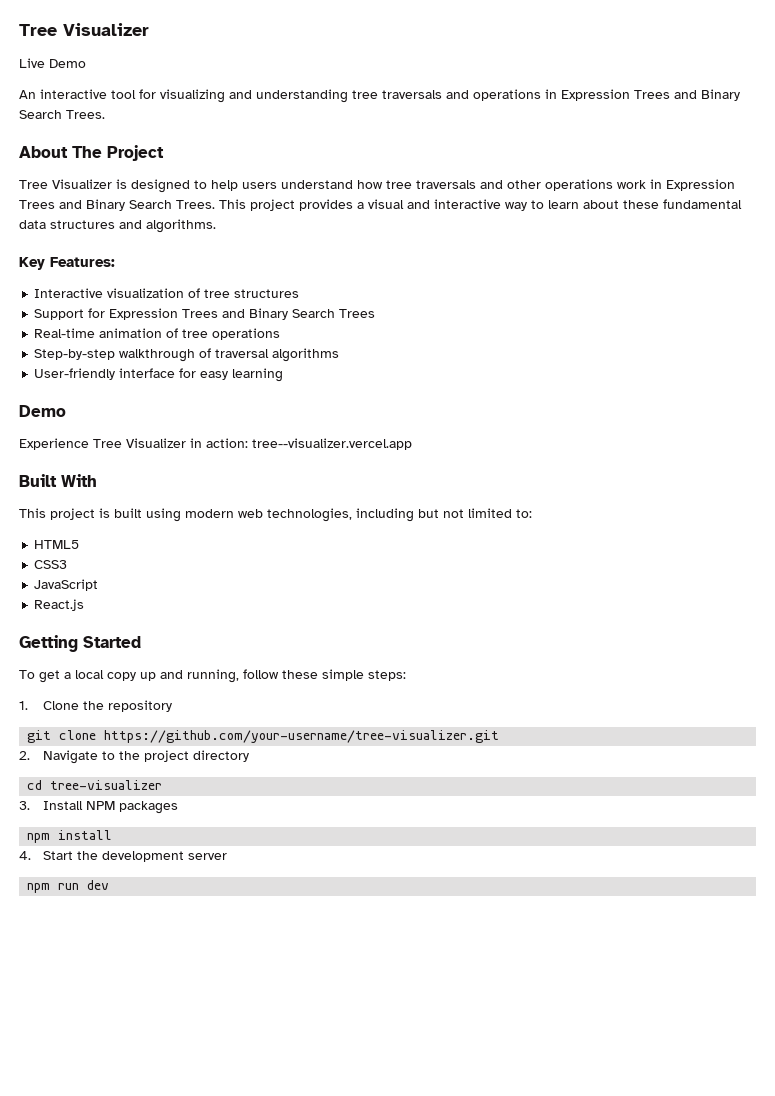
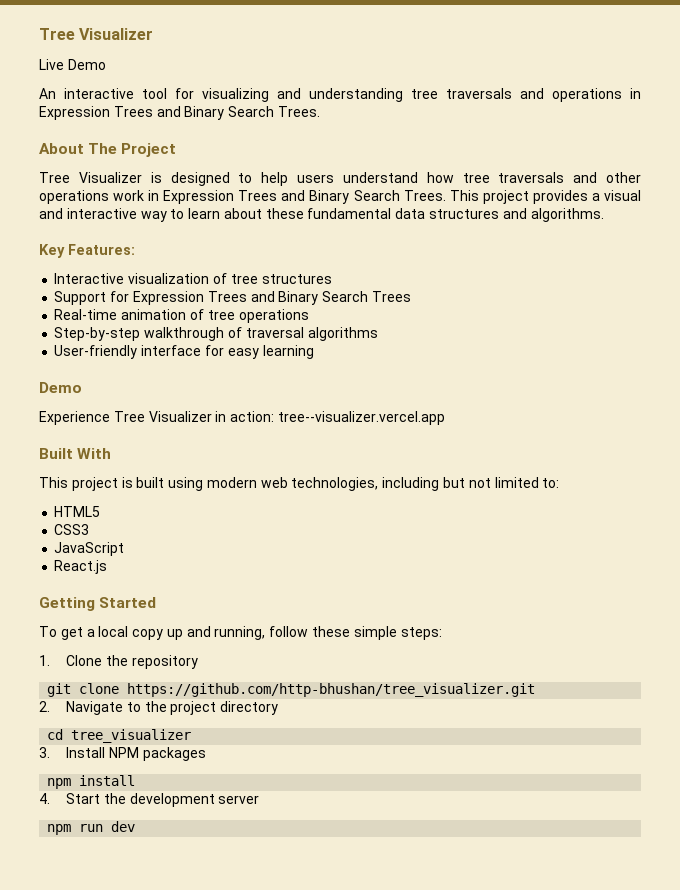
[104,730,500,743] https://github.com/your-username/tree-visualizer.git -> [127,683,536,697] https://github.com/http-bhushan/tree_visualizer.git
[50,780,163,790] tree-visualizer -> [71,729,192,743] tree_visualizer

